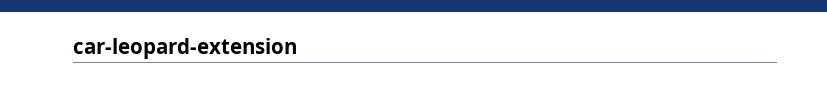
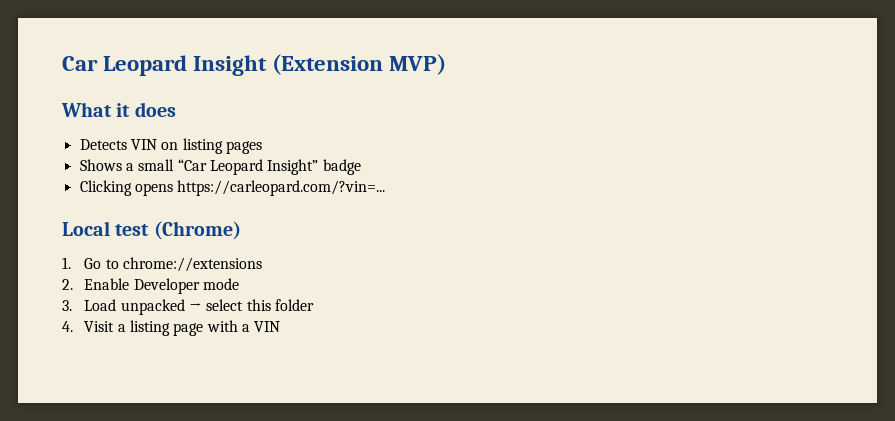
[73,38,297,59] car-leopard-extension -> [62,54,447,76] [61,102,176,117] [79,138,262,154] [79,159,361,175] [79,180,386,196] [62,221,241,240] [62,257,262,272] [62,278,239,294] [62,299,314,315] [62,320,281,336] Car Leopard Insight (Extension MVP) // What it does // Detects VIN on listing pages // Shows a small “Car Leopard Insight” badge // Clicking opens https://carleopard.com/?vin=... // Local test (Chrome) // 1. Go to chrome://extensions // 2. Enable Developer mode // 3. Load unpacked → select this folder // 4. Visit a listing page with a VIN

